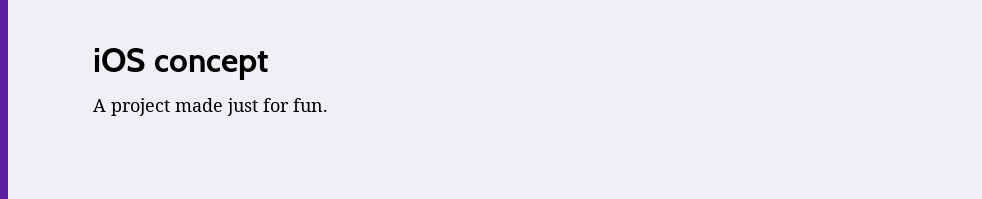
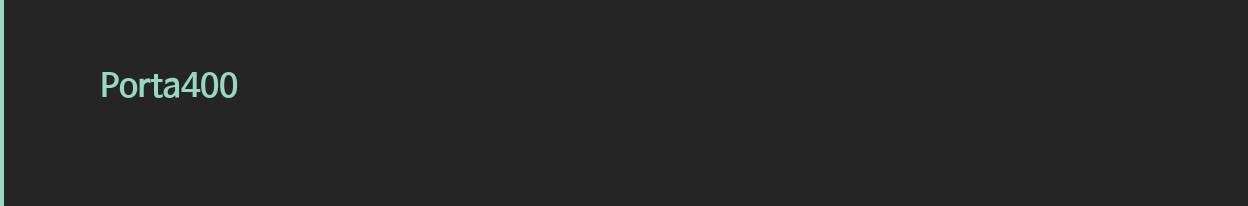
[93,48,270,80] [93,98,328,116] iOS concept // A project made just for fun. -> [100,72,238,98] Porta400

